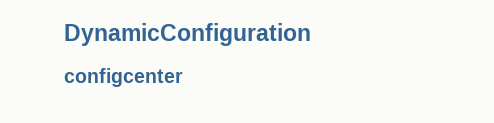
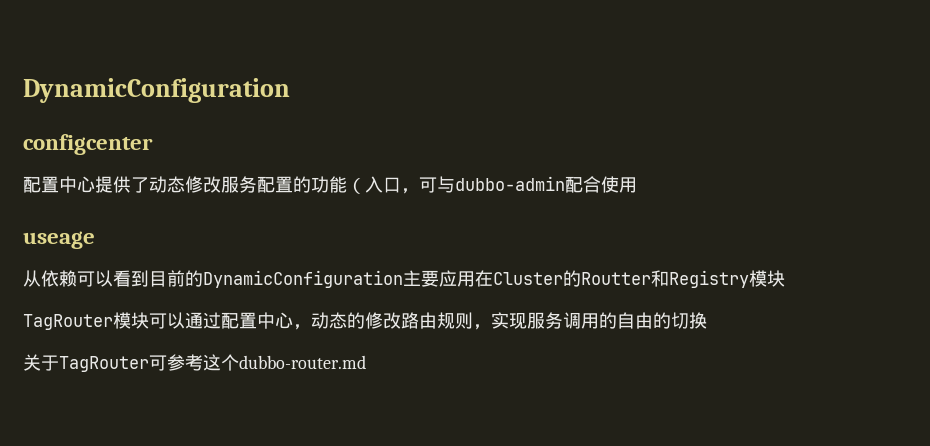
(183, 77) none -> [23,176,637,194] [23,231,95,249] [23,270,785,288] [23,312,707,330] [23,354,366,372] // 配置中心提供了动态修改服务配置的功能（入口，可与dubbo-admin配合使用 // useage // 从依赖可以看到目前的DynamicConfiguration主要应用在Cluster的Routter和Registry模块 // TagRouter模块可以通过配置中心，动态的修改路由规则，实现服务调用的自由的切换 // 关于TagRouter可参考这个dubbo-router.md

